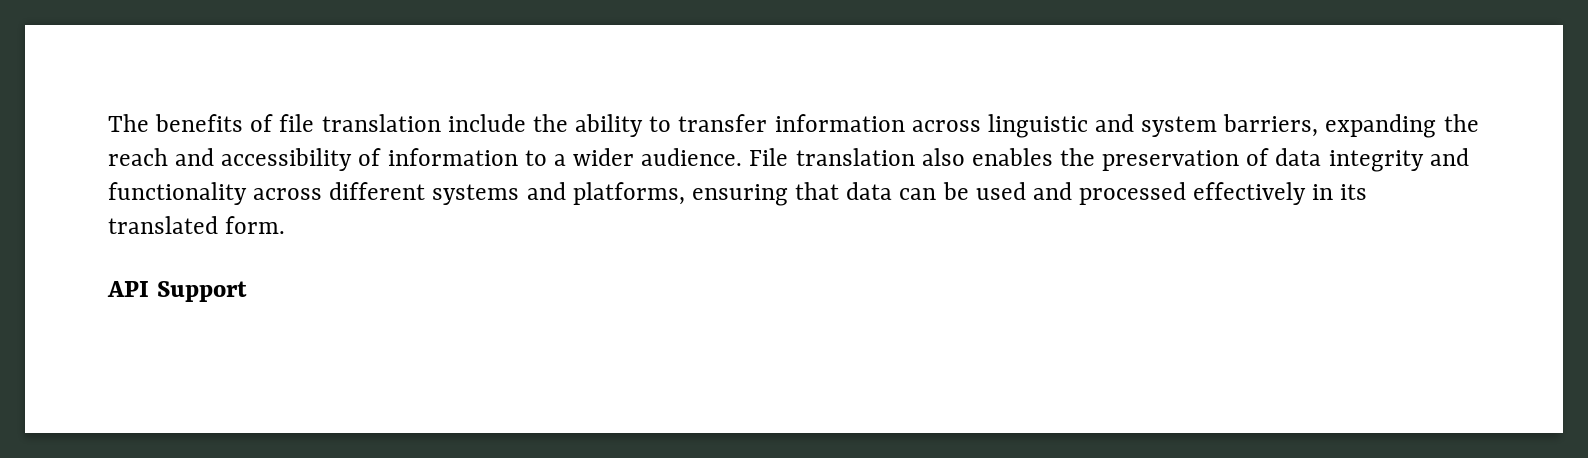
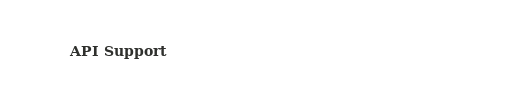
[108,114,1479,138] [108,148,1469,172] [108,182,1368,206] [108,216,286,234] The benefits of file translation include the ability to transfer information across linguistic and system barriers, expanding the reach and accessibility of information to a wider audience. File translation also enables the preservation of data integrity and functionality across different systems and platforms, ensuring that data can be used and processed effectively in its translated form. // -> (69, 51) none

